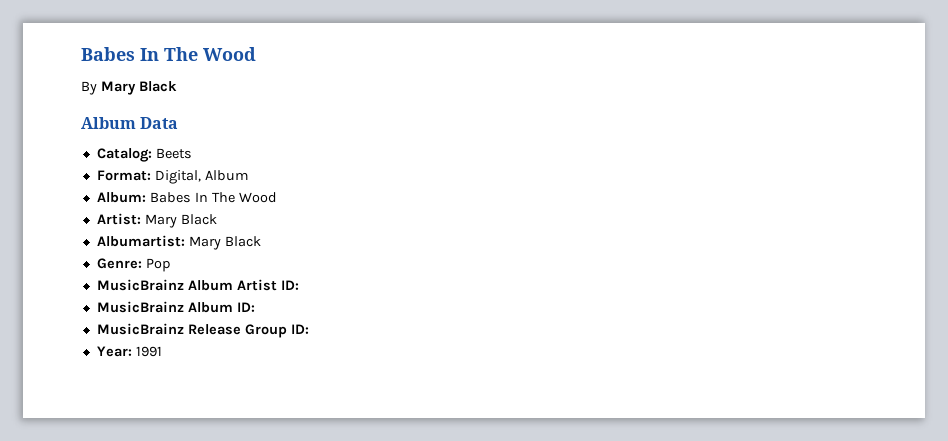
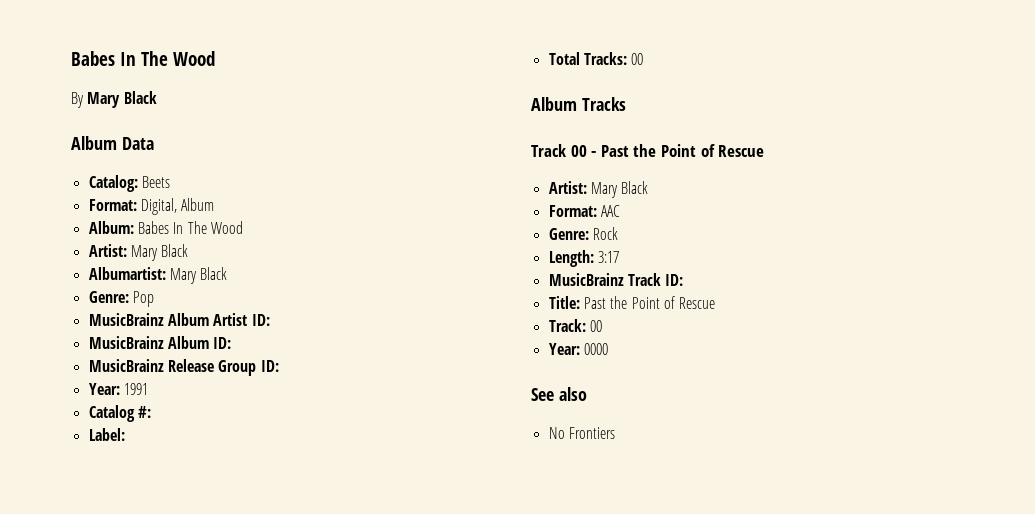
(162, 351) none -> [88,405,151,422] [88,428,125,441] [548,52,644,65] [531,97,626,111] [531,144,765,157] [548,181,649,198] [548,205,620,217] [548,227,618,240] [548,250,619,267] [548,273,684,286] [548,296,716,309] [548,319,602,332] [548,343,608,355] [531,387,587,401] [548,427,615,439] // Catalog #: // Label: // Total Tracks: 00 // Album Tracks // Track 00 - Past the Point of Rescue // Artist: Mary Black // Format: AAC // Genre: Rock // Length: 3:17 // MusicBrainz Track ID: // Title: Past the Point of Rescue // Track: 00 // Year: 0000 // See also // No Frontiers

